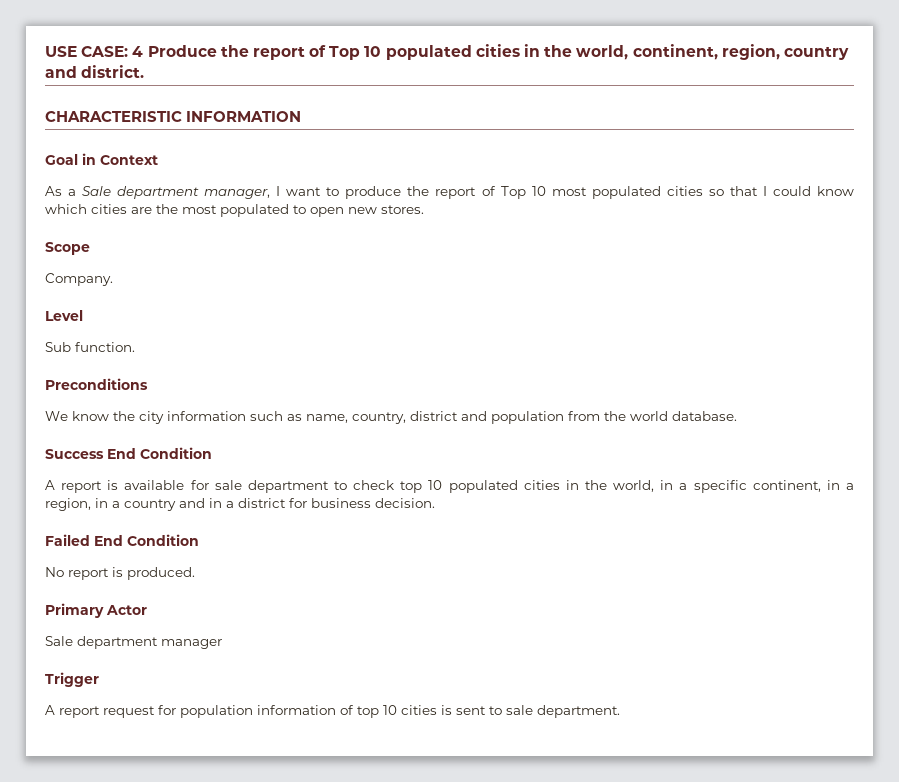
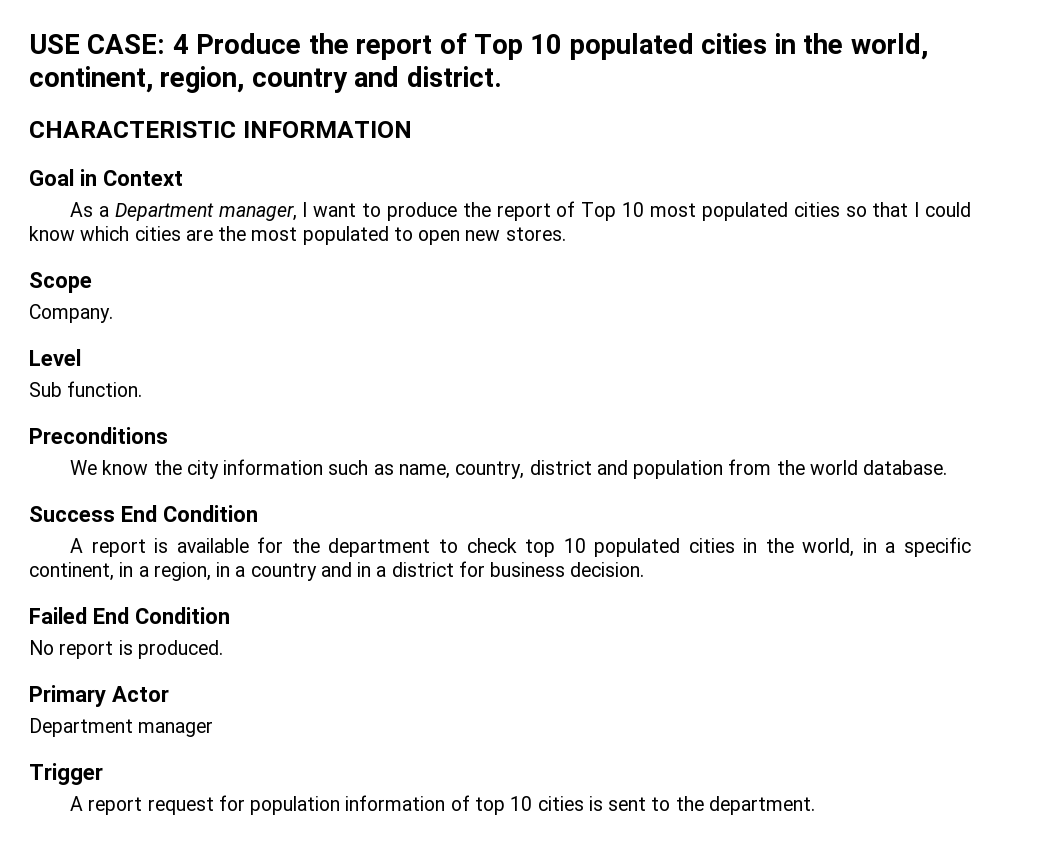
[82,186,200,199] Sale department -> [114,203,214,221] Department
[214,480,242,490] sale -> [291,538,320,553] the
[45,636,158,649] Sale department -> [29,718,133,737] Department
[506,705,533,715] sale -> [675,796,704,811] the

